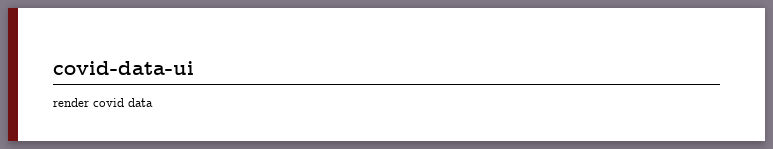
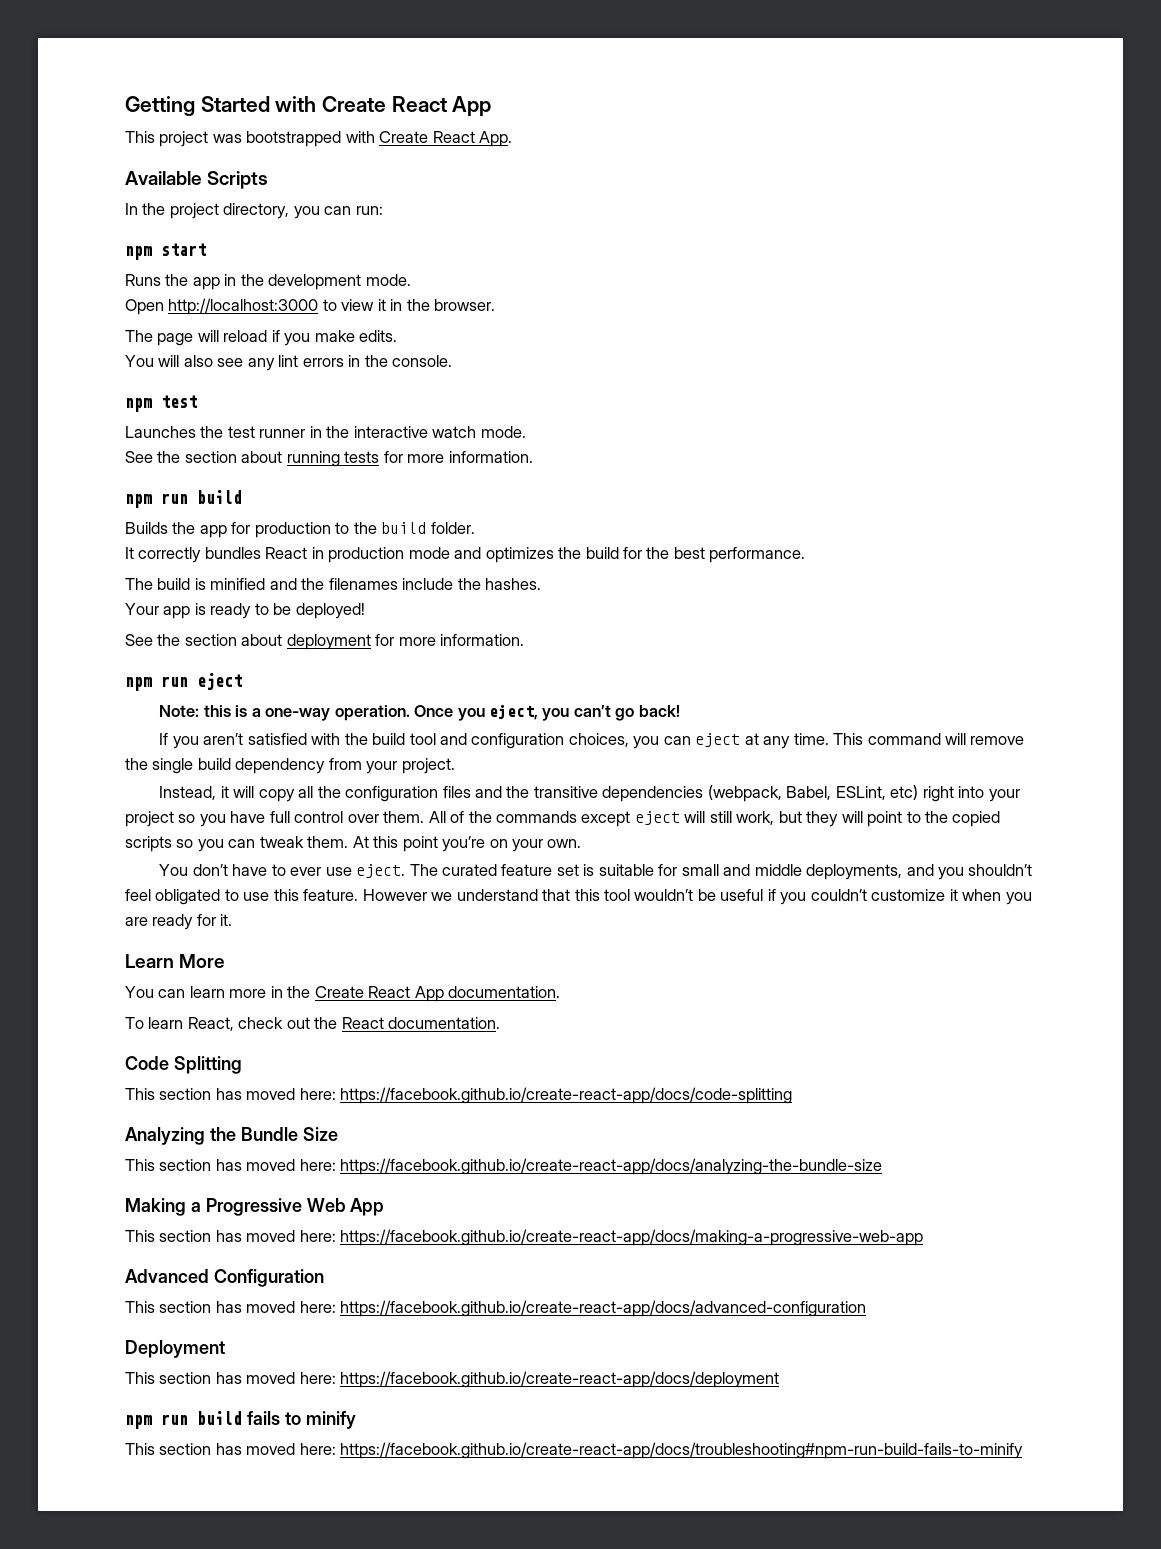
[53,61,194,75] [53,98,153,107] covid-data-ui // render covid data -> [125,96,492,117] [125,131,513,147] [125,171,269,189] [125,203,383,219] [125,243,206,260] [125,274,411,290] [125,298,496,315] [125,330,398,346] [125,355,453,371] [125,395,197,412] [125,426,526,438] [125,451,533,467] [125,490,242,508] [125,522,475,538] [125,547,806,563] [125,578,542,590] [125,603,365,619] [125,634,525,650] [125,673,242,691] [159,704,680,721] [159,733,1025,749] [125,758,455,774] [159,785,1020,802] [125,811,1001,827] [125,836,582,852] [159,864,1033,880] [125,889,1032,905] [125,914,233,930] [125,954,226,968] [125,986,561,1002] [125,1017,501,1031] [125,1056,242,1074] [125,1087,793,1104] [125,1127,338,1145] [125,1158,883,1175] [125,1198,385,1216] [125,1229,924,1246] [125,1269,324,1287] [125,1300,867,1317] [125,1340,225,1358] [125,1371,780,1388] [125,1411,356,1429] [125,1442,1024,1459] Getting Started with Create React App // This project was bootstrapped with Create React App. // Available Scripts // In the project directory, you can run: // npm start // Runs the app in the development mode. // Open http://localhost:3000 to view it in the browser. // The page will reload if you make edits. // You will also see any lint errors in the console. // npm test // Launches the test runner in the interactive watch mode. // See the section about running tests for more information. // npm run build // Builds the app for production to the build folder. // It correctly bundles React in production mode and optimizes the build for the best performance. // The build is minified and the filenames include the hashes. // Your app is ready to be deployed! // See the section about deployment for more information. // npm run eject // Note: this is a one-way operation. Once you eject, you can’t go back! // If you aren’t satisfied with the build tool and configuration choices, you can eject at any time. This command will remove the single build dependency from your project. // Instead, it will copy all the configuration files and the transitive dependencies (webpack, Babel, ESLint, etc) right into your project so you have full control over them. All of the commands except eject will still work, but they will point to the copied scripts so you can tweak them. At this point you’re on your own. // You don’t have to ever use eject. The curated feature set is suitable for small and middle deployments, and you shouldn’t feel obligated to use this feature. However we understand that this tool wouldn’t be useful if you couldn’t customize it when you are ready for it. // Learn More // You can learn more in the Create React App documentation. // To learn React, check out the React documentation. // Code Splitting // This section has moved here: https://facebook.github.io/create-react-app/docs/code-splitting // Analyzing the Bundle Size // This section has moved here: https://facebook.github.io/create-react-app/docs/analyzing-the-bundle-size // Making a Progressive Web App // This section has moved here: https://facebook.github.io/create-react-app/docs/making-a-progressive-web-app // Advanced Configuration // This section has moved here: https://facebook.github.io/create-react-app/docs/advanced-configuration // Deployment // This section has moved here: https://facebook.github.io/create-react-app/docs/deployment // npm run build fails to minify // This section has moved here: https://facebook.github.io/create-react-app/docs/troubleshooting#npm-run-build-fails-to-minify

